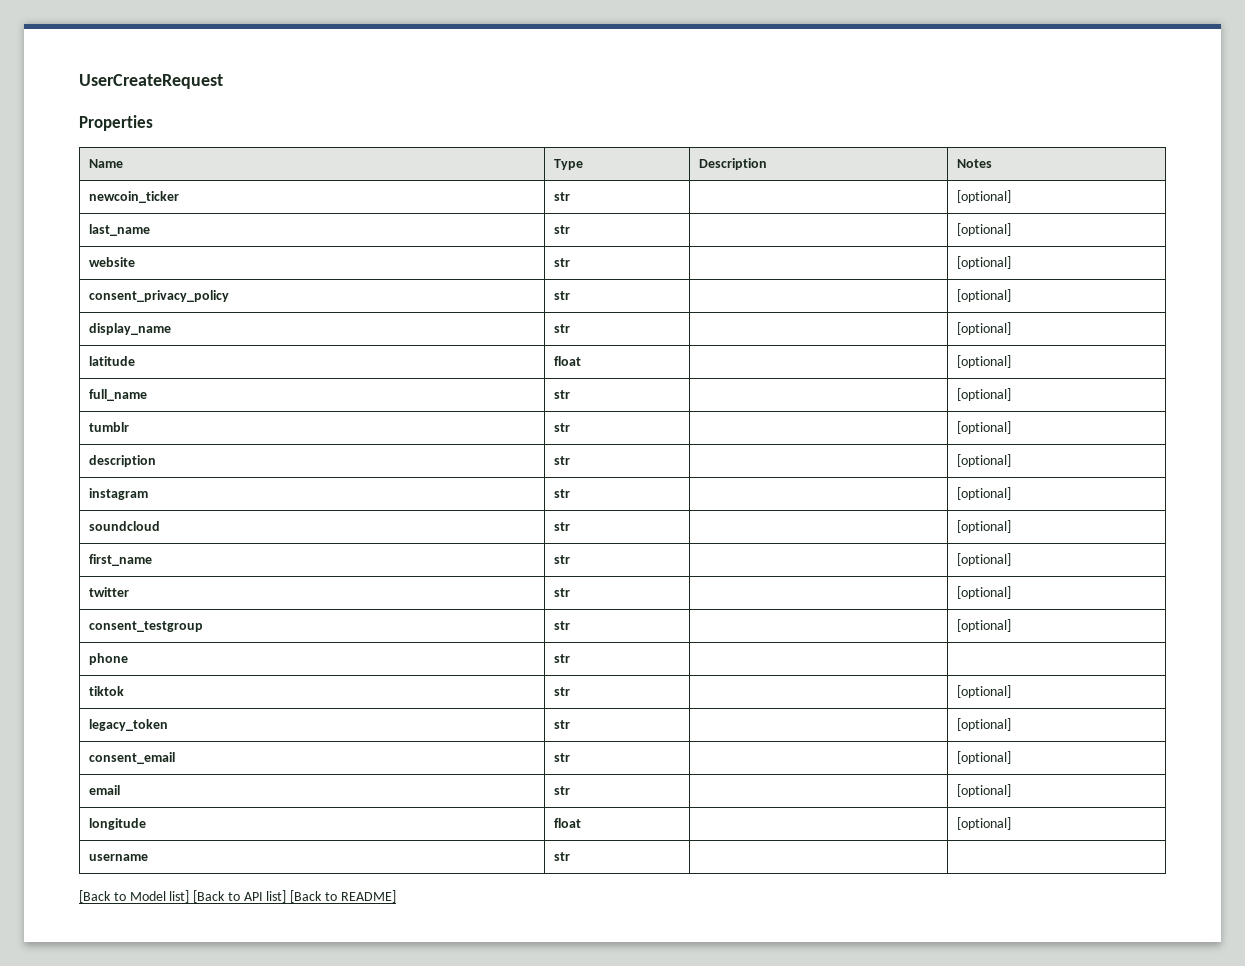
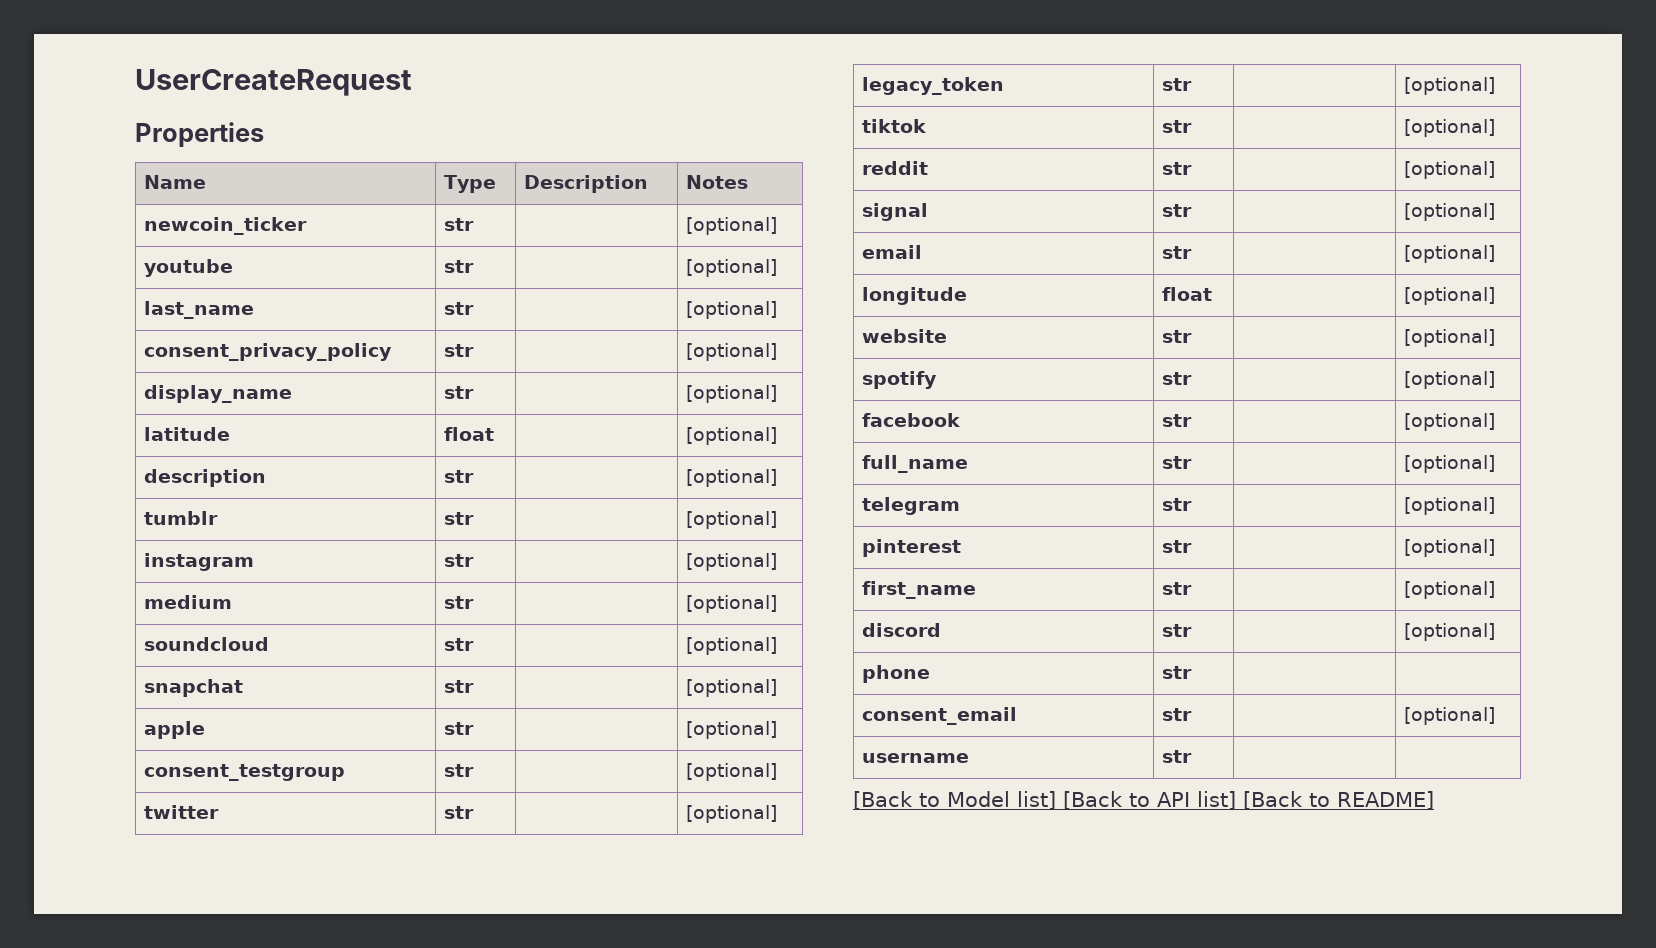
[89,224,151,236] [554,225,571,234] [957,223,1012,236] [89,257,136,267] last_name | str | | [optional] // website -> [144,259,234,277] [444,260,475,273] [686,259,778,277] [144,301,255,319] youtube | str | | [optional] // last_name
[89,389,148,401] full_name -> [144,469,267,487] description
[89,455,157,467] [554,456,571,465] [957,454,1012,467] [89,488,149,500] description | str | | [optional] // instagram -> [144,553,255,571] [444,554,475,567] [686,553,778,571] [144,595,233,609] instagram | str | | [optional] // medium
[89,554,153,566] first_name -> [144,679,244,697] [444,680,475,693] [686,679,778,697] [144,721,206,739] [444,722,475,735] [686,721,778,739] [144,764,346,781] snapchat | str | | [optional] // apple | str | | [optional] // consent_testgroup
[89,621,204,632] [554,621,571,630] [957,619,1012,632] [89,653,129,665] [554,654,571,663] consent_testgroup | str | | [optional] // phone | str | | -> [862,77,1005,95] [1162,78,1193,91] [1404,77,1496,95] legacy_token | str | | [optional]
[89,719,169,731] [554,720,571,729] [957,718,1012,731] [89,752,176,764] legacy_token | str | | [optional] // consent_email -> [862,161,929,175] [1162,162,1193,175] [1404,161,1496,179] [862,203,929,221] reddit | str | | [optional] // signal
(1012, 823) none -> [862,329,948,343] [1162,330,1193,343] [1404,329,1496,347] [862,371,938,389] [1162,372,1193,385] [1404,371,1496,389] [862,413,961,427] [1162,414,1193,427] [1404,413,1496,431] [862,455,969,473] [1162,456,1193,469] [1404,455,1496,473] [862,497,961,515] [1162,498,1193,511] [1404,497,1496,515] [862,539,962,557] [1162,540,1193,553] [1404,539,1496,557] [862,581,977,599] [1162,582,1193,595] [1404,581,1496,599] [862,623,942,637] [1162,624,1193,637] [1404,623,1496,641] [862,665,931,683] [1162,666,1193,679] [862,707,1018,725] [1162,708,1193,721] [1404,707,1496,725] // website | str | | [optional] // spotify | str | | [optional] // facebook | str | | [optional] // full_name | str | | [optional] // telegram | str | | [optional] // pinterest | str | | [optional] // first_name | str | | [optional] // discord | str | | [optional] // phone | str | | // consent_email | str | | [optional]

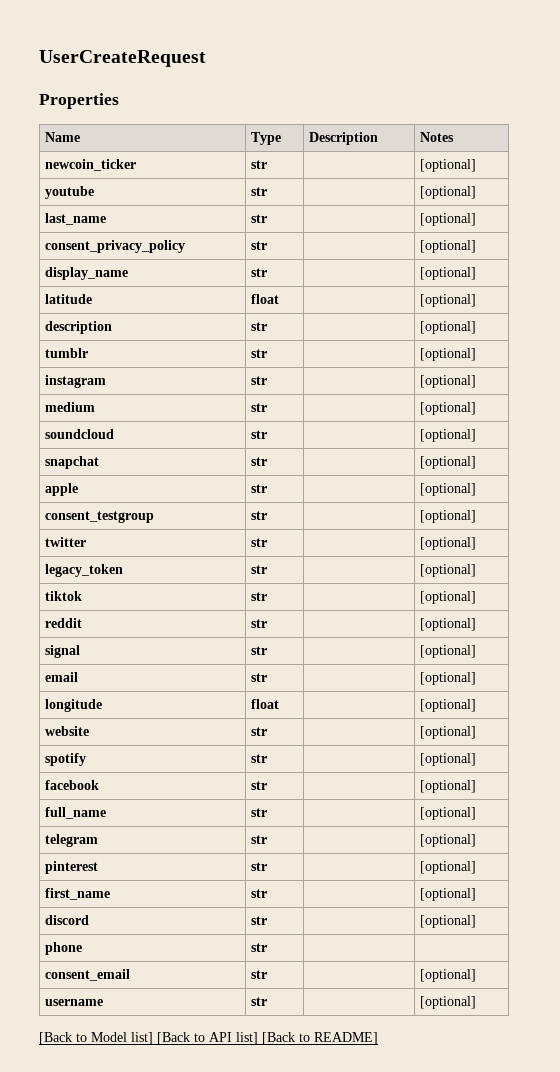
(1193, 756) none -> [419,996,476,1009] [optional]

